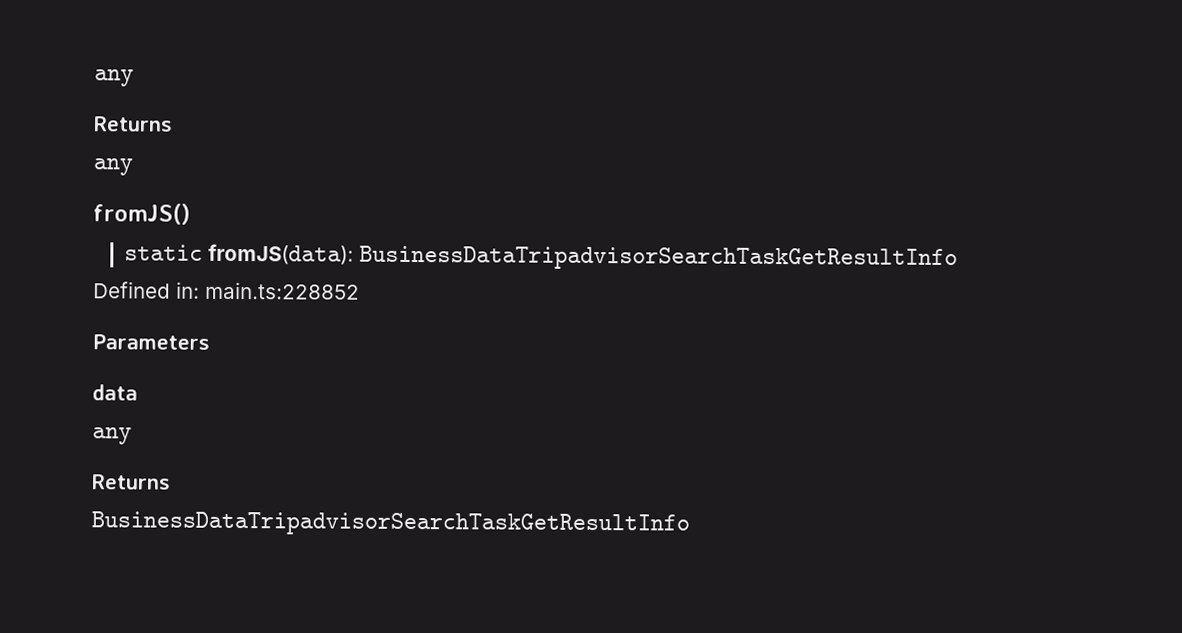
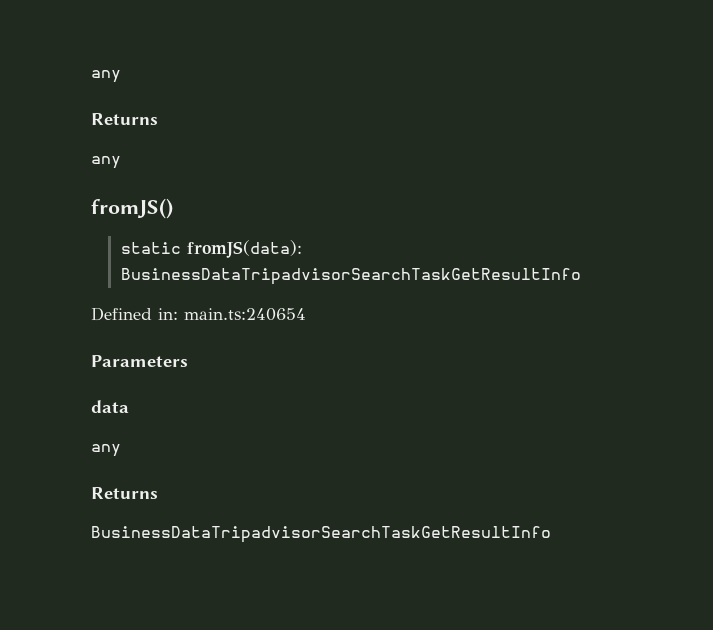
[205,281,360,300] main.ts:228852 -> [184,308,306,321] main.ts:240654

